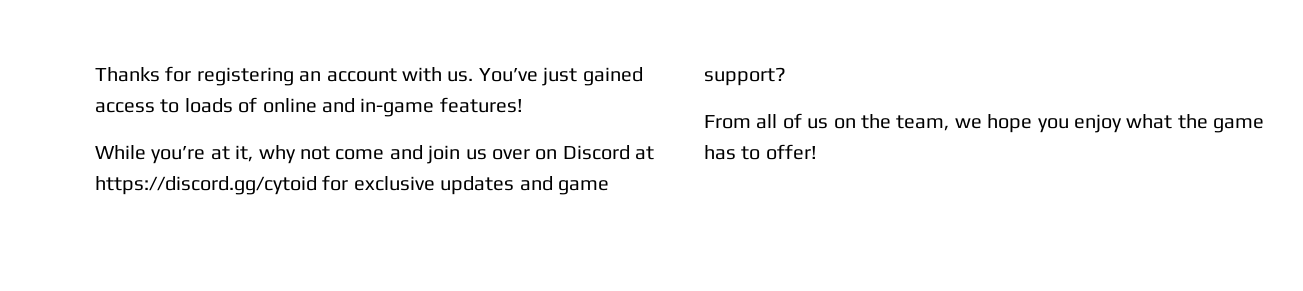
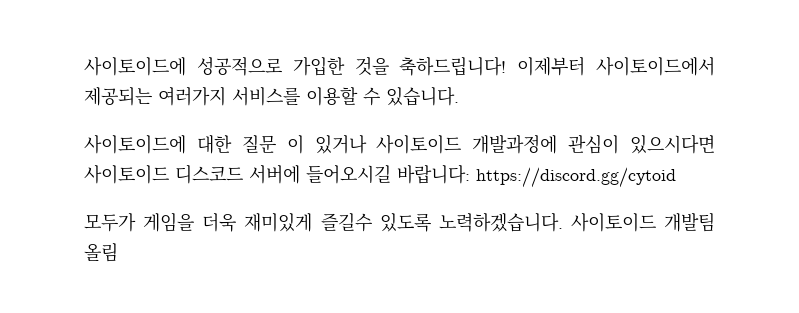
[95,66,643,86] [95,97,523,117] [95,145,655,164] [95,175,609,195] [704,67,786,86] [704,113,1265,133] [704,144,817,160] Thanks for registering an account with us. You’ve just gained access to loads of online and in-game features! // While you’re at it, why not come and join us over on Discord at https://discord.gg/cytoid for exclusive updates and game support? // From all of us on the team, we hope you enjoy what the game has to offer! -> [84,56,715,76] [84,86,459,106] [84,134,715,154] [84,164,676,188] [84,212,715,232] [84,243,118,262] 사이토이드에 성공적으로 가입한 것을 축하드립니다! 이제부터 사이토이드에서 제공되는 여러가지 서비스를 이용할 수 있습니다. // 사이토이드에 대한 질문 이 있거나 사이토이드 개발과정에 관심이 있으시다면 사이토이드 디스코드 서버에 들어오시길 바랍니다: https://discord.gg/cytoid // 모두가 게임을 더욱 재미있게 즐길수 있도록 노력하겠습니다. 사이토이드 개발팀 올림

